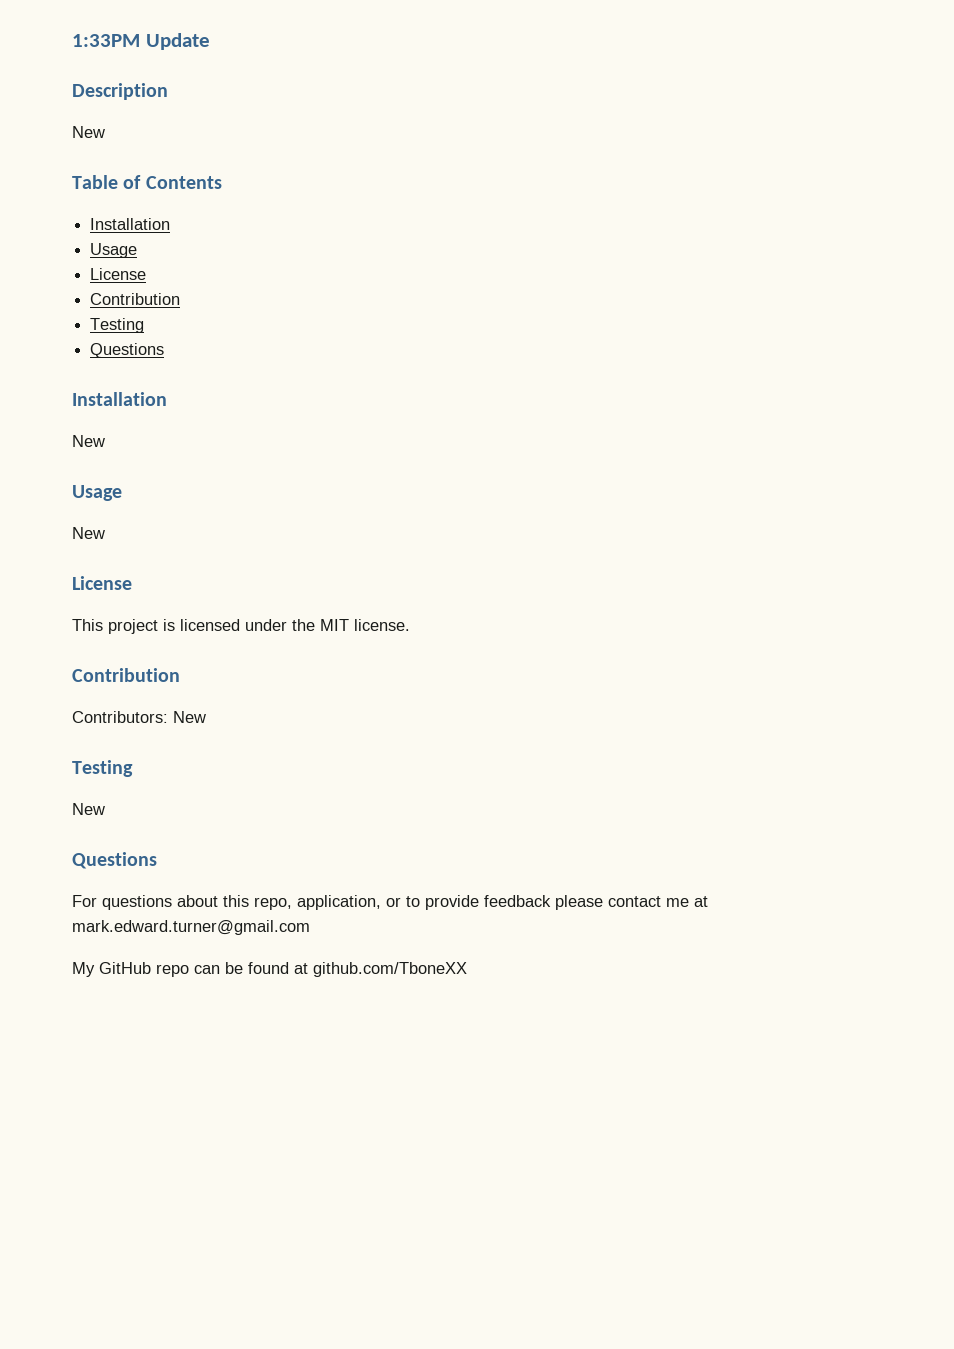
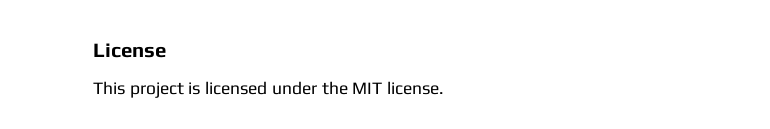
[72,33,210,50] [72,83,168,100] [72,126,105,138] [72,175,222,189] [90,218,171,230] [90,243,138,258] [90,268,147,280] [90,293,181,305] [90,318,145,333] [90,343,165,358] [72,392,167,406] [72,435,105,447] [72,485,122,501] [72,527,105,539] 1:33PM Update // Description // New // Table of Contents // Installation // Usage // License // Contribution // Testing // Questions // Installation // New // Usage // New // -> (93, 50) none
[72,668,180,682] [72,711,206,723] [72,760,133,777] [72,803,105,815] [72,852,157,869] [72,895,708,910] [72,920,310,935] [72,962,467,977] // Contribution // Contributors: New // Testing // New // Questions // For questions about this repo, application, or to provide feedback please contact me at mark.edward.turner@gmail.com // My GitHub repo can be found at github.com/TboneXX -> (444, 88) none

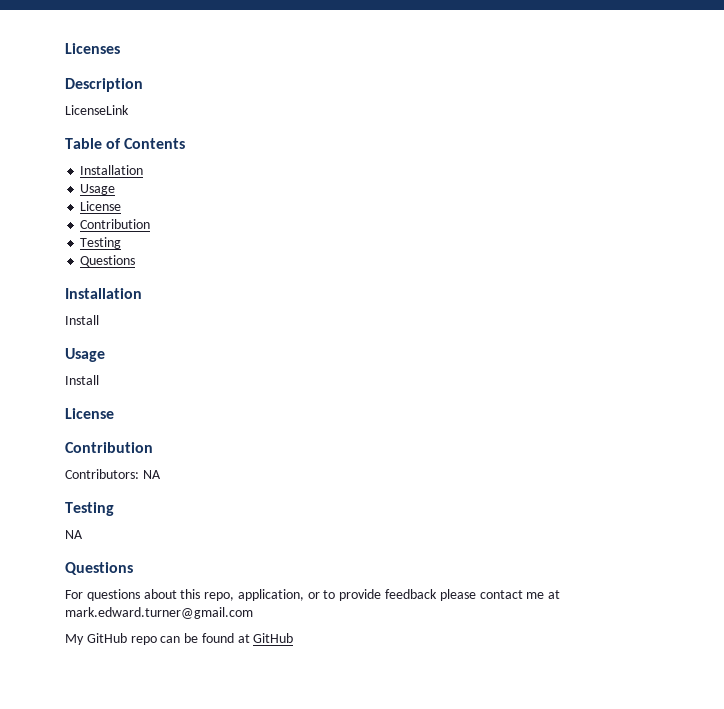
[93,43,166,58] [93,81,444,98] License // This project is licensed under the MIT license. -> [65,43,120,54] [65,78,143,92] [65,105,129,115] [65,138,186,149] [80,165,144,175] [80,184,116,195] [80,201,122,211] [80,219,151,229] [80,237,122,249] [80,255,136,267] [65,288,142,299] [65,315,99,325] [65,348,105,362] [65,375,99,385] [65,408,114,419] [65,442,153,453] [65,469,161,479] [65,502,114,516] [65,530,83,539] [65,562,133,575] [65,589,561,601] [65,607,253,619] [65,633,294,645] Licenses // Description // LicenseLink // Table of Contents // Installation // Usage // License // Contribution // Testing // Questions // Installation // Install // Usage // Install // License // Contribution // Contributors: NA // Testing // NA // Questions // For questions about this repo, application, or to provide feedback please contact me at mark.edward.turner@gmail.com // My GitHub repo can be found at GitHub

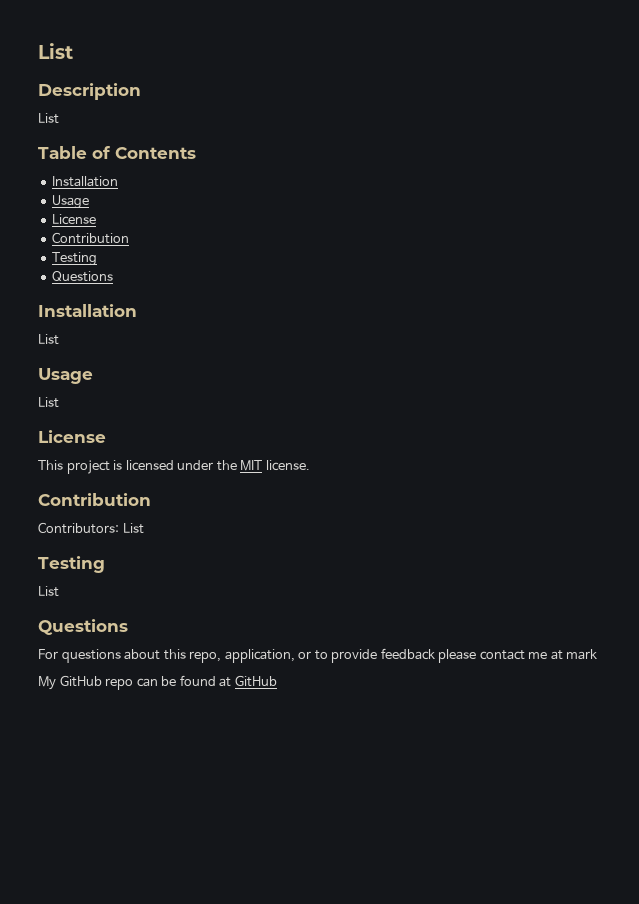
[65,43,120,54] Licenses -> [38,43,73,59] List
[65,105,129,115] LicenseLink -> [38,113,59,124] List
[65,315,99,325] [65,348,105,362] [65,375,99,385] [65,408,114,419] Install // Usage // Install // License -> [38,334,59,345] [38,368,93,384] [38,397,59,408] [38,430,106,443] [38,460,310,474] List // Usage // List // License // This project is licensed under the MIT license.
[142,470,161,479] [65,502,114,516] [65,530,83,539] NA // Testing // NA -> [122,523,144,534] [38,556,105,573] [38,586,59,597] List // Testing // List
[65,607,253,619] mark.edward.turner@gmail.com -> [566,649,598,660] mark

